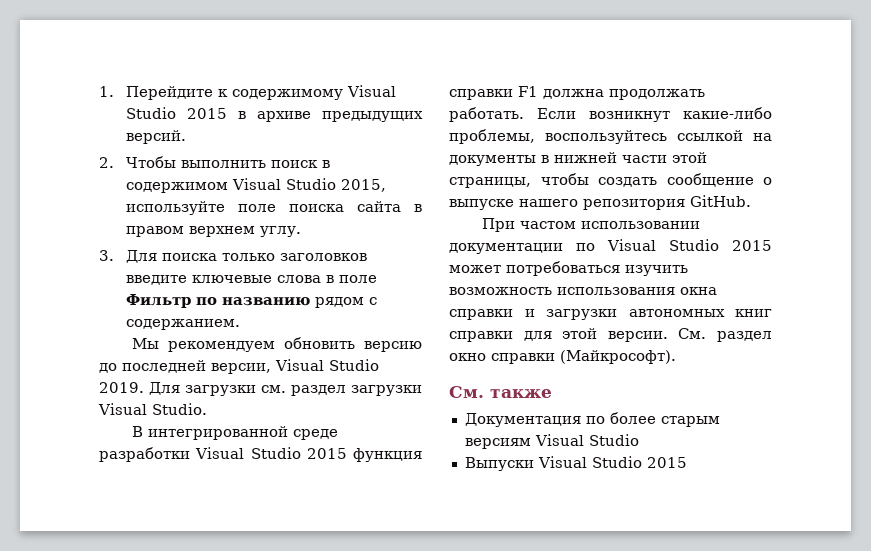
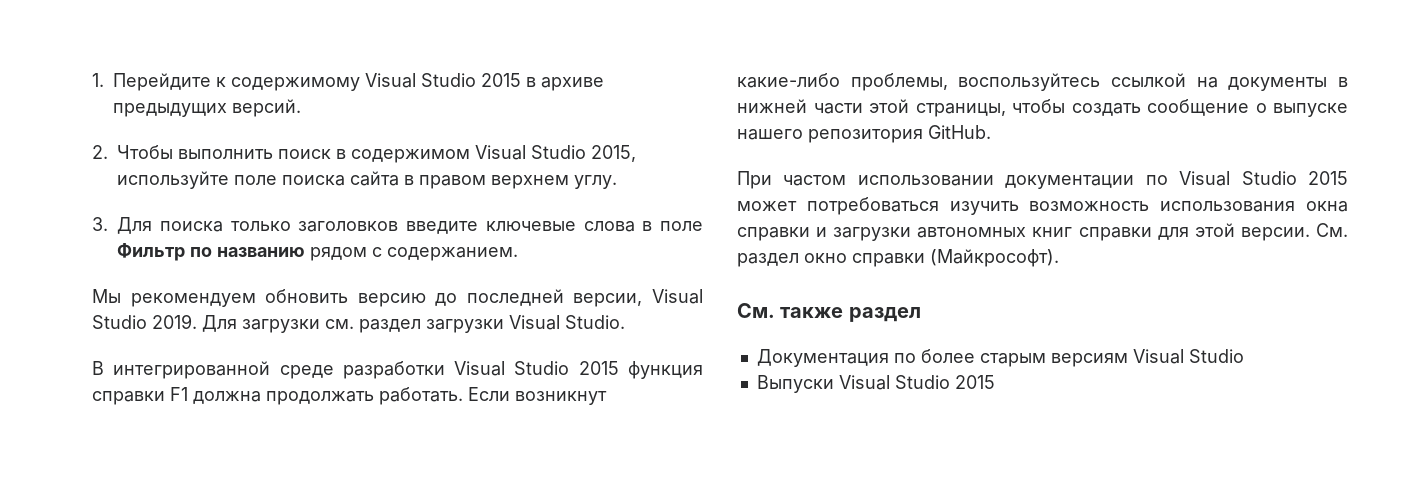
(552, 393) none -> [848,307,921,322] раздел

